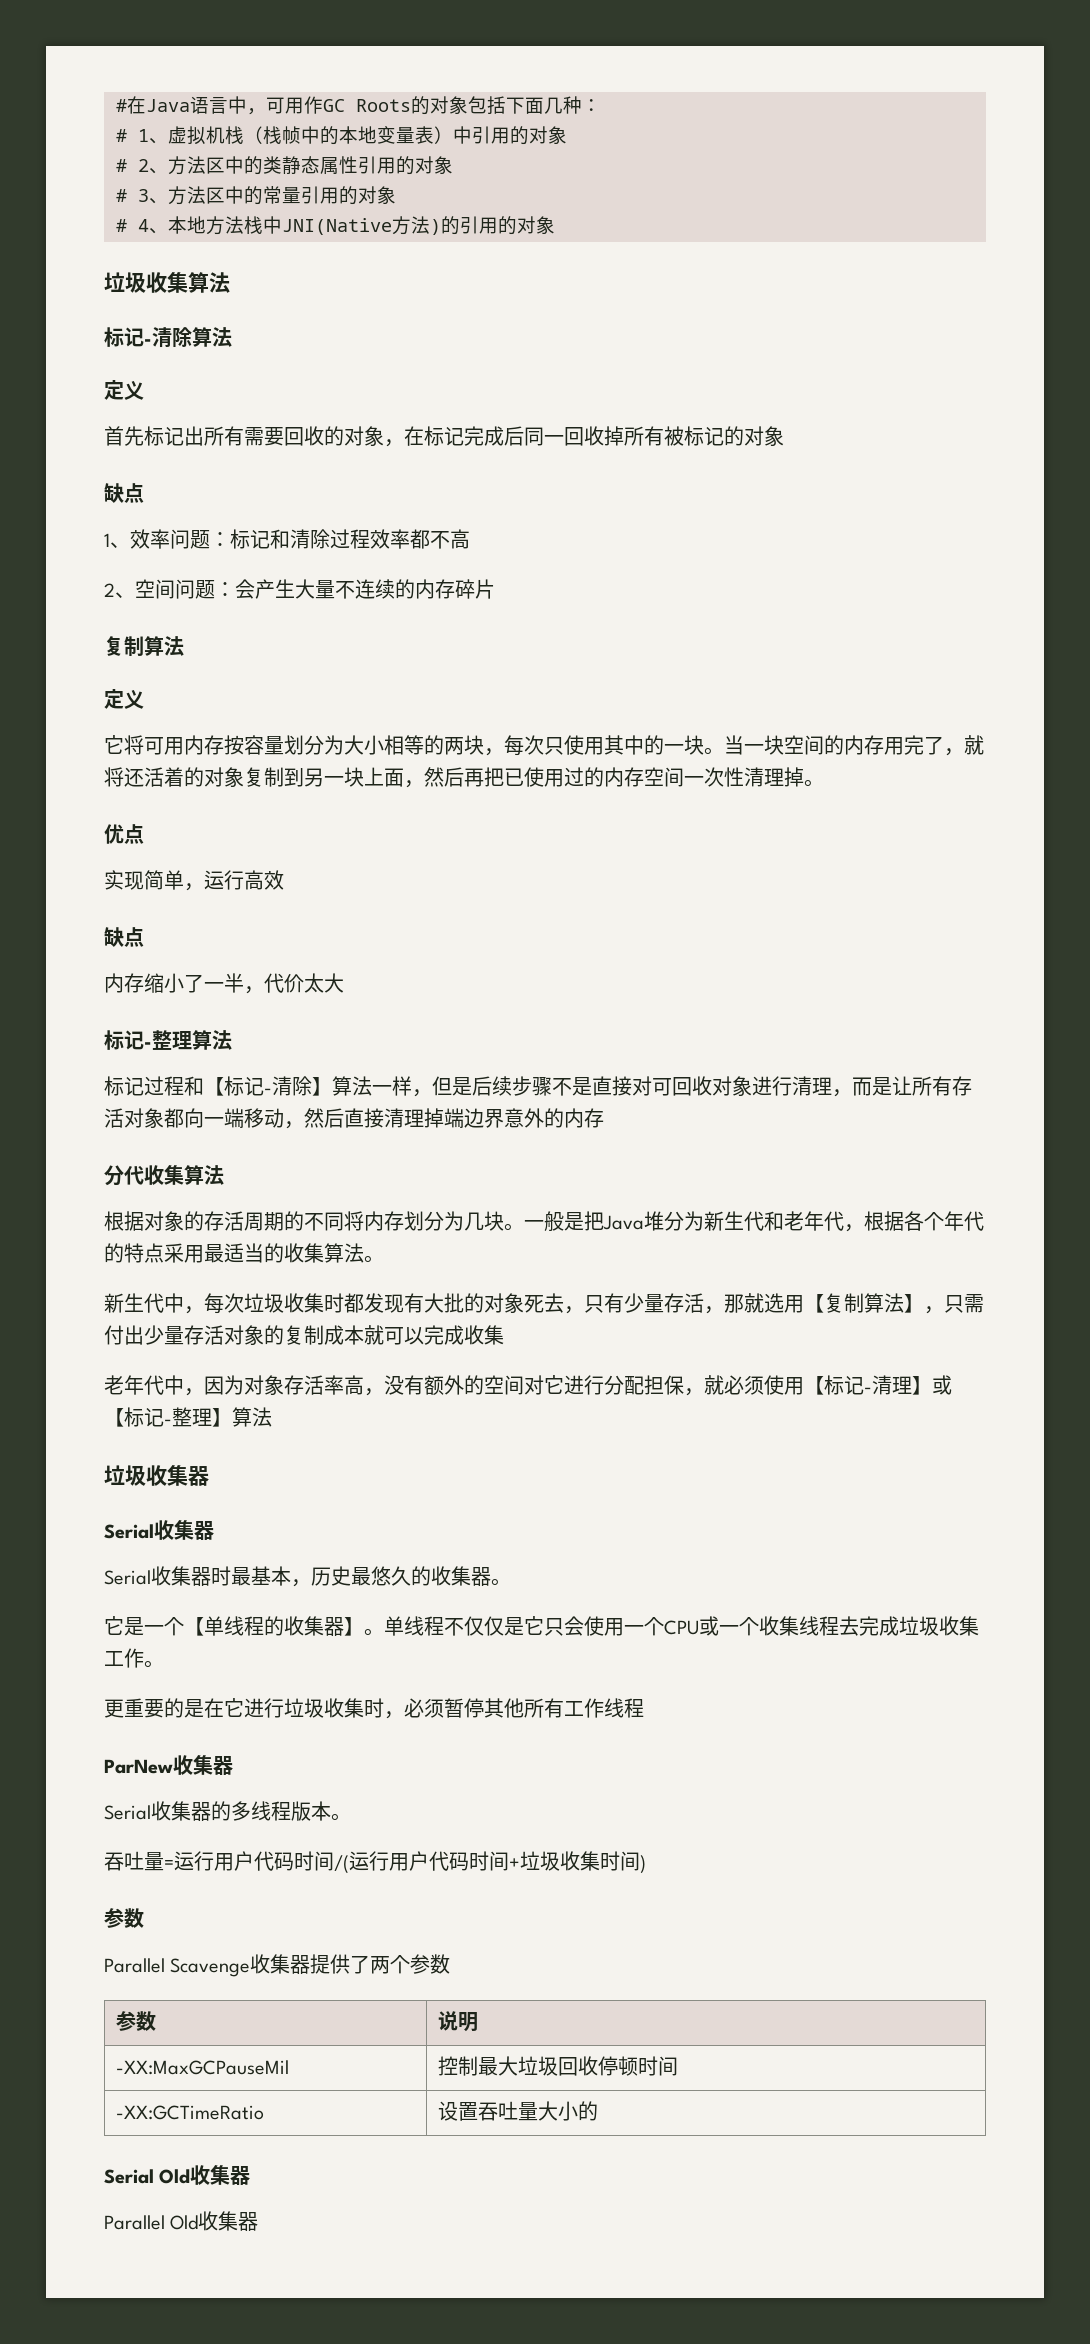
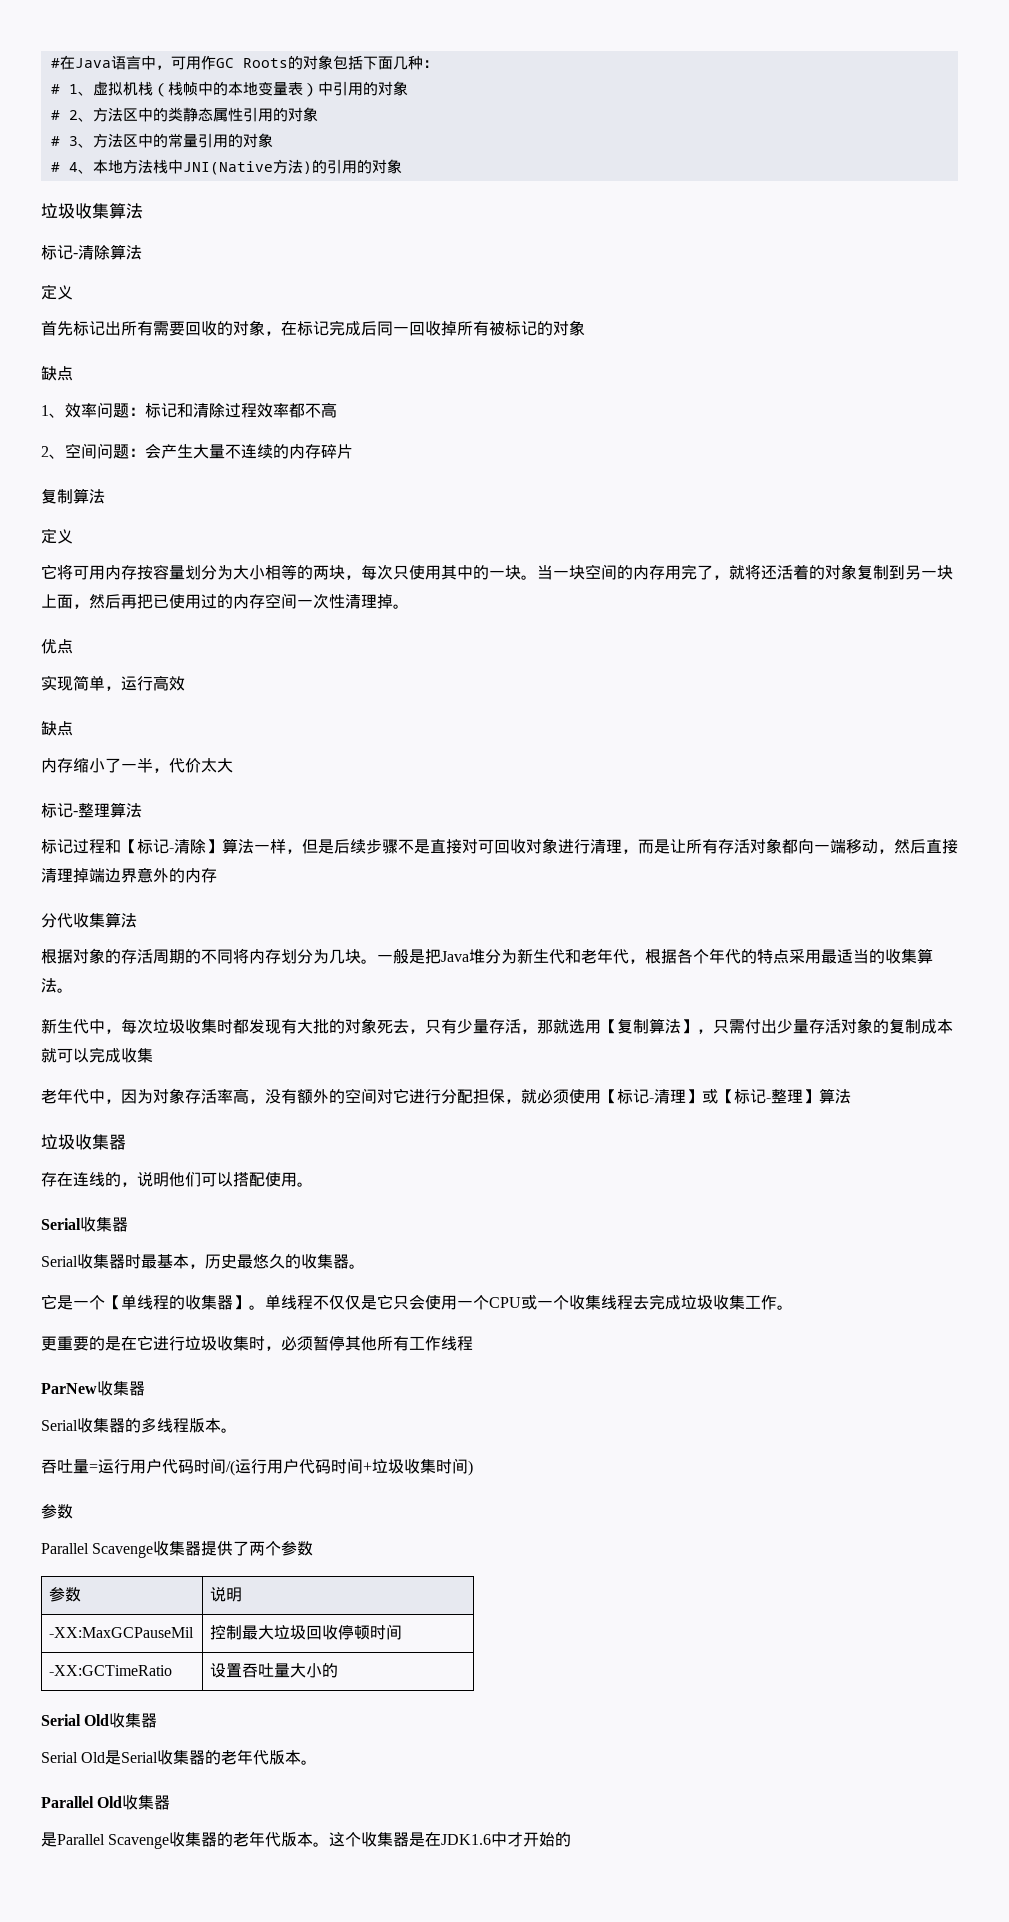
(209, 1476) none -> [41,1171,313,1187] // 存在连线的，说明他们可以搭配使用。
[104,2211,259,2231] Parallel Old收集器 -> [41,1749,318,1765] [41,1795,171,1810] [41,1831,572,1849] Serial Old是Serial收集器的老年代版本。 // Parallel Old收集器 // 是Parallel Scavenge收集器的老年代版本。这个收集器是在JDK1.6中才开始的

